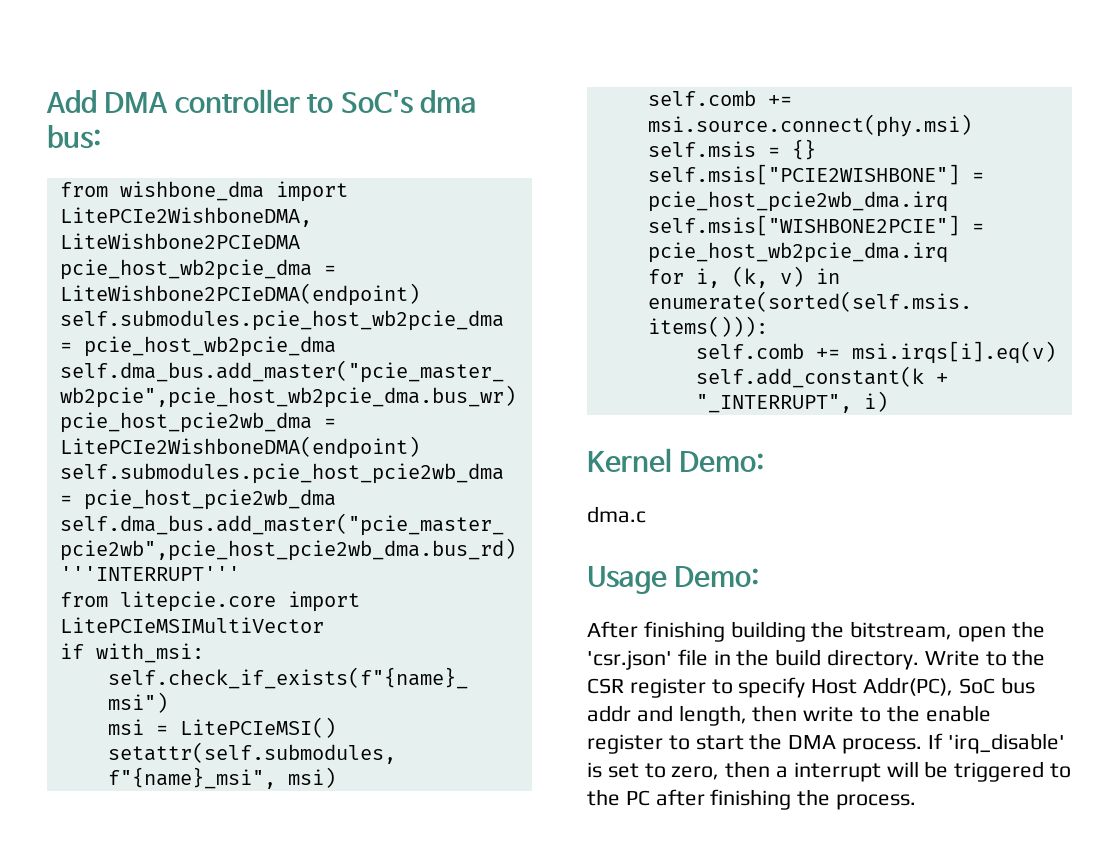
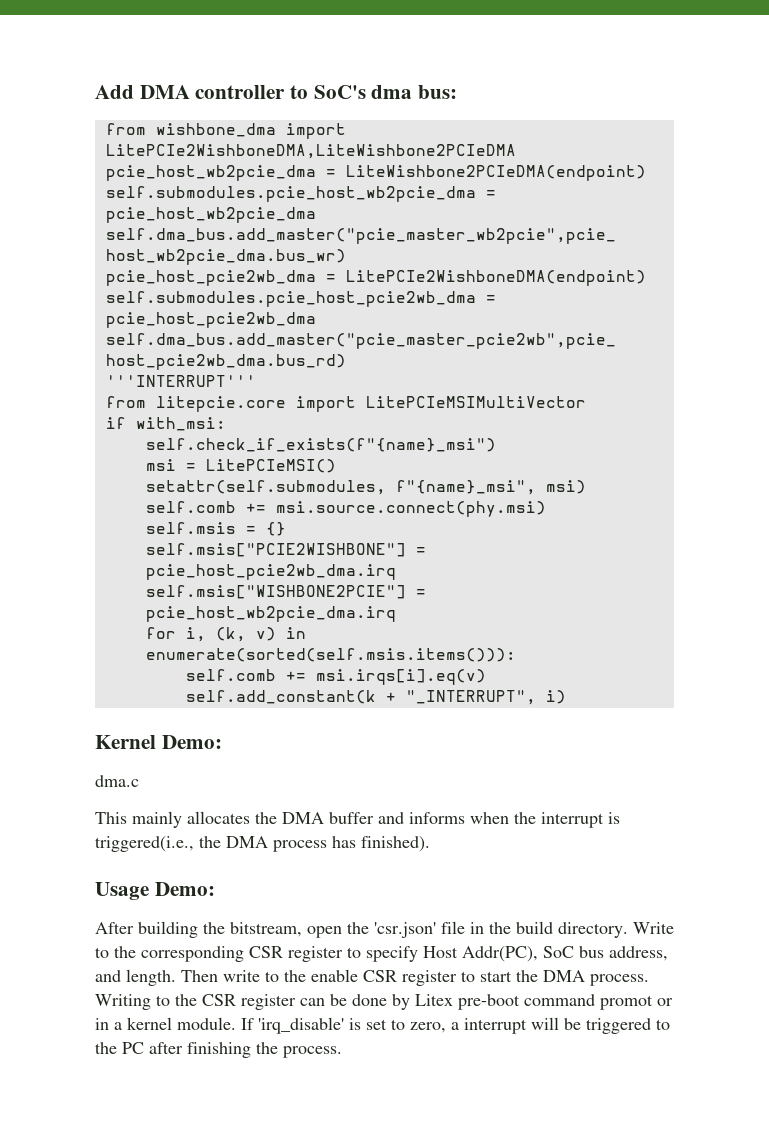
(646, 514) none -> [95,811,620,828] [95,836,430,852] // This mainly allocates the DMA buffer and informs when the interrupt is triggered(i.e., the DMA process has finished).
[643,621,725,642] finishing -> (134, 928) none
(1046, 657) none -> [141,946,244,962] corresponding
[587,705,798,726] addr and length, then -> [609,946,668,961] [95,969,218,986] address, and length. Then
(991, 713) none -> [363,970,397,982] CSR
(923, 746) none -> [95,994,673,1010] [95,1017,236,1030] Writing to the CSR register can be done by Litex pre-boot command promot or in a kernel module.
[725,761,771,778] then -> (446, 1027) none

